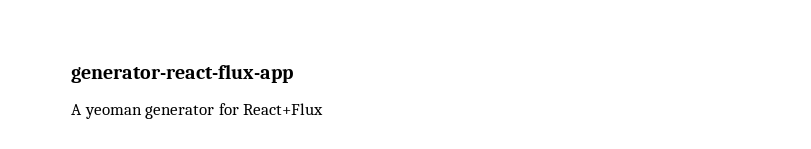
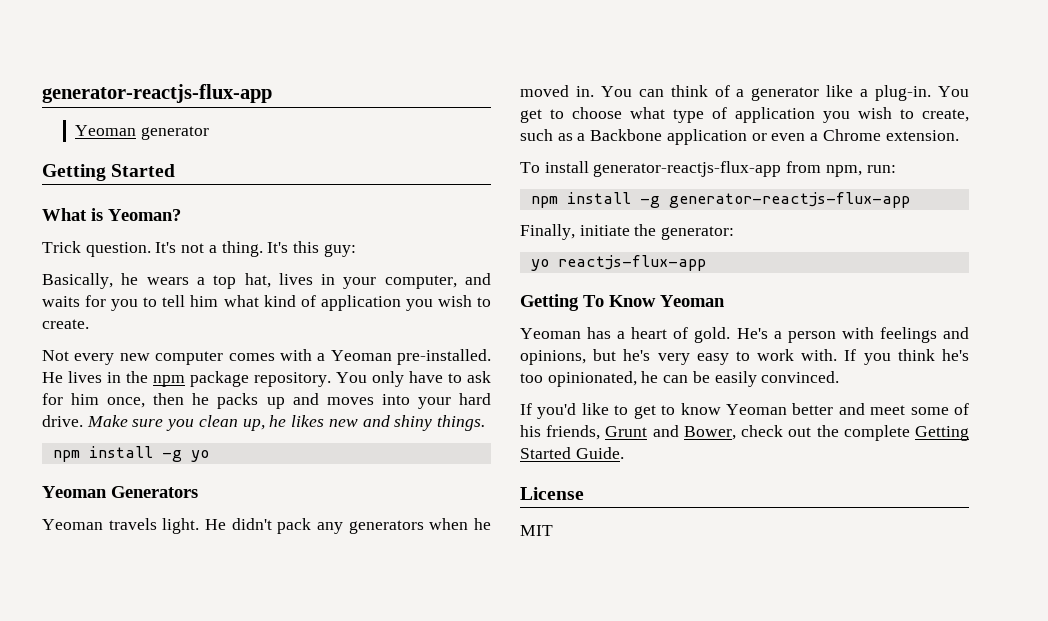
[71,64,293,83] [71,103,324,119] generator-react-flux-app // A yeoman generator for React+Flux -> [42,84,272,103] [75,125,209,140] [42,164,176,181] [42,208,181,221] [42,241,356,257] [42,273,492,289] [42,295,491,311] [42,319,89,329] [42,349,491,365] [42,371,491,387] [42,393,491,409] [42,415,485,431] [52,446,209,462] [42,486,198,498] [42,518,492,534] [520,85,970,101] [520,107,969,123] [520,129,959,145] [520,161,896,177] [530,192,910,208] [520,224,735,240] [530,255,706,271] [520,294,725,311] [520,327,969,343] [520,349,969,365] [520,371,840,387] [520,403,969,419] [520,425,969,441] [520,447,624,459] [520,487,584,500] [520,525,553,536] generator-reactjs-flux-app // Yeoman generator // Getting Started // What is Yeoman? // Trick question. It's not a thing. It's this guy: // Basically, he wears a top hat, lives in your computer, and waits for you to tell him what kind of application you wish to create. // Not every new computer comes with a Yeoman pre-installed. He lives in the npm package repository. You only have to ask for him once, then he packs up and moves into your hard drive. Make sure you clean up, he likes new and shiny things. // npm install -g yo // Yeoman Generators // Yeoman travels light. He didn't pack any generators when he moved in. You can think of a generator like a plug-in. You get to choose what type of application you wish to create, such as a Backbone application or even a Chrome extension. // To install generator-reactjs-flux-app from npm, run: // npm install -g generator-reactjs-flux-app // Finally, initiate the generator: // yo reactjs-flux-app // Getting To Know Yeoman // Yeoman has a heart of gold. He's a person with feelings and opinions, but he's very easy to work with. If you think he's too opinionated, he can be easily convinced. // If you'd like to get to know Yeoman better and meet some of his friends, Grunt and Bower, check out the complete Getting Started Guide. // License // MIT

